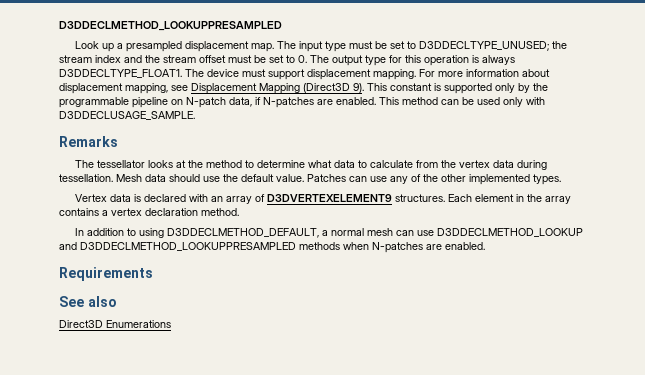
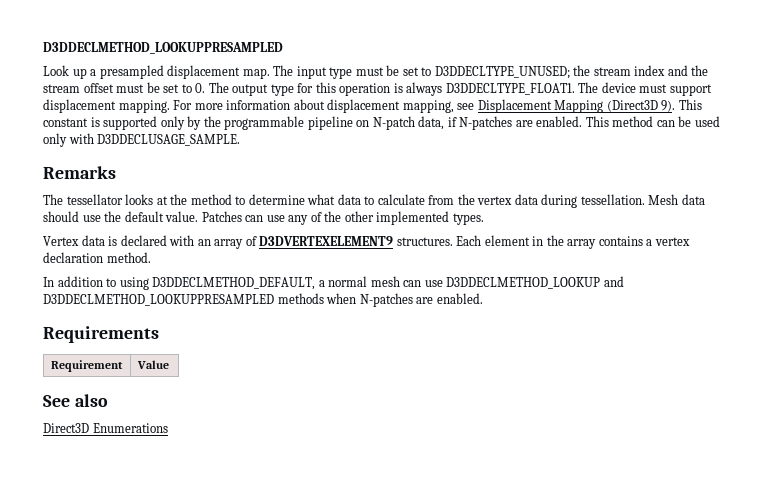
(153, 274) none -> [50,360,123,372] [136,360,169,369] // Requirement | Value

